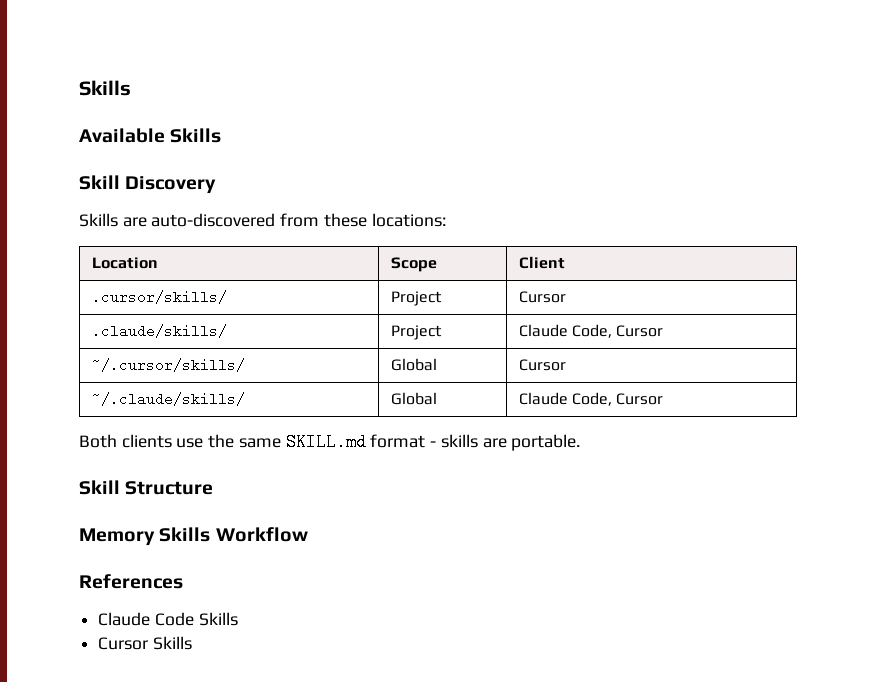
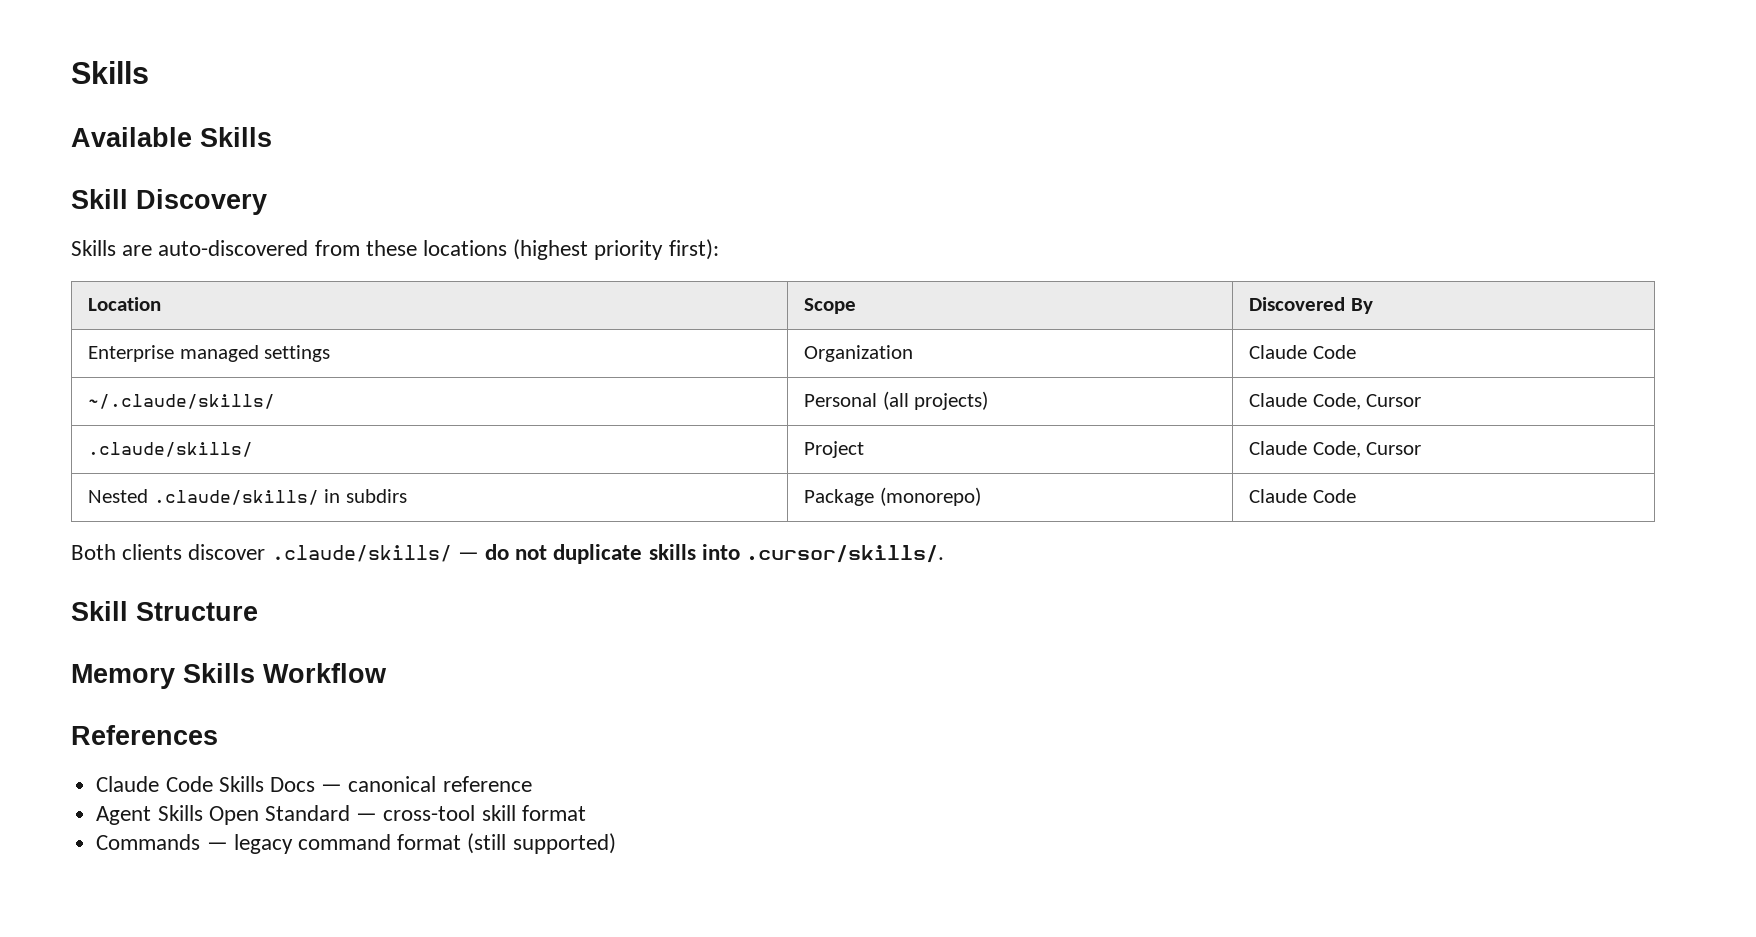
[371,213,446,227] [91,257,158,269] [390,257,437,272] [518,256,565,269] [91,290,227,304] [390,291,442,306] locations: // Location | Scope | Client // .cursor/skills/ | Project | -> [423,239,719,260] [88,297,162,311] [804,298,857,314] [1249,297,1373,314] [88,345,331,362] [804,345,914,362] [1249,345,1356,359] [88,394,276,409] [804,391,989,410] [1249,393,1361,410] locations (highest priority first): // Location | Scope | Discovered By // Enterprise managed settings | Organization | Claude Code // ~/.claude/skills/ | Personal (all projects) | Claude Code,
[91,358,245,372] [390,358,437,371] [518,359,566,371] [91,392,245,406] [390,392,437,405] [518,392,664,406] ~/.cursor/skills/ | Global | Cursor // ~/.claude/skills/ | Global | Claude Code, Cursor -> [88,489,407,505] [804,487,981,506] [1249,489,1356,503] Nested .claude/skills/ in subdirs | Package (monorepo) | Claude Code
[176,433,581,451] use the same SKILL.md format - skills are portable. -> [188,544,945,564] discover .claude/skills/ — do not duplicate skills into .cursor/skills/.
[98,636,192,650] // Cursor Skills -> [269,776,532,792] [96,805,586,825] [96,833,616,854] Docs — canonical reference // Agent Skills Open Standard — cross-tool skill format // Commands — legacy command format (still supported)

